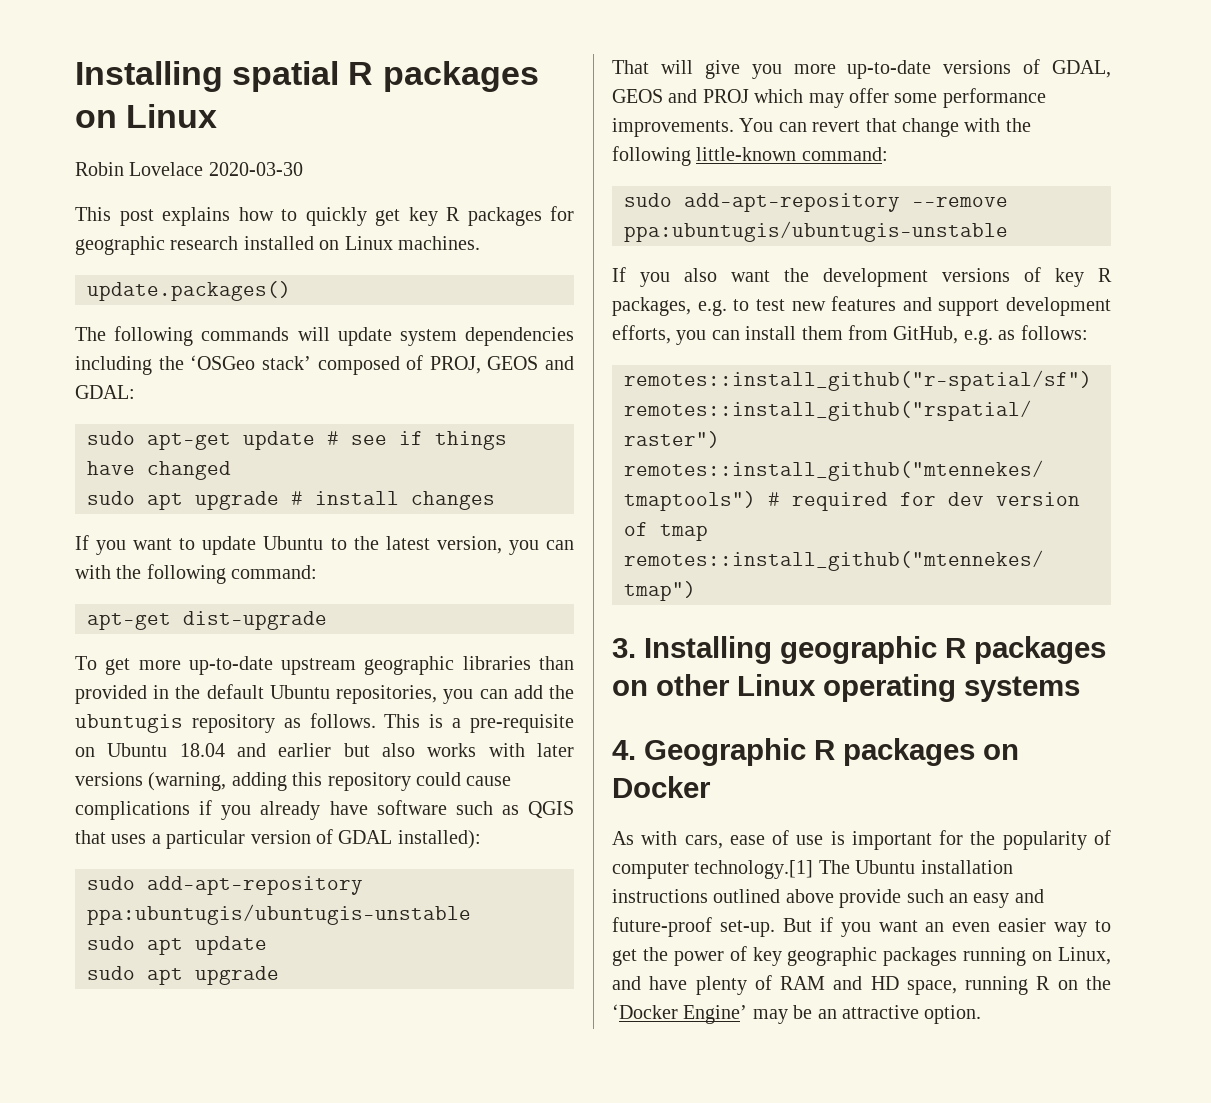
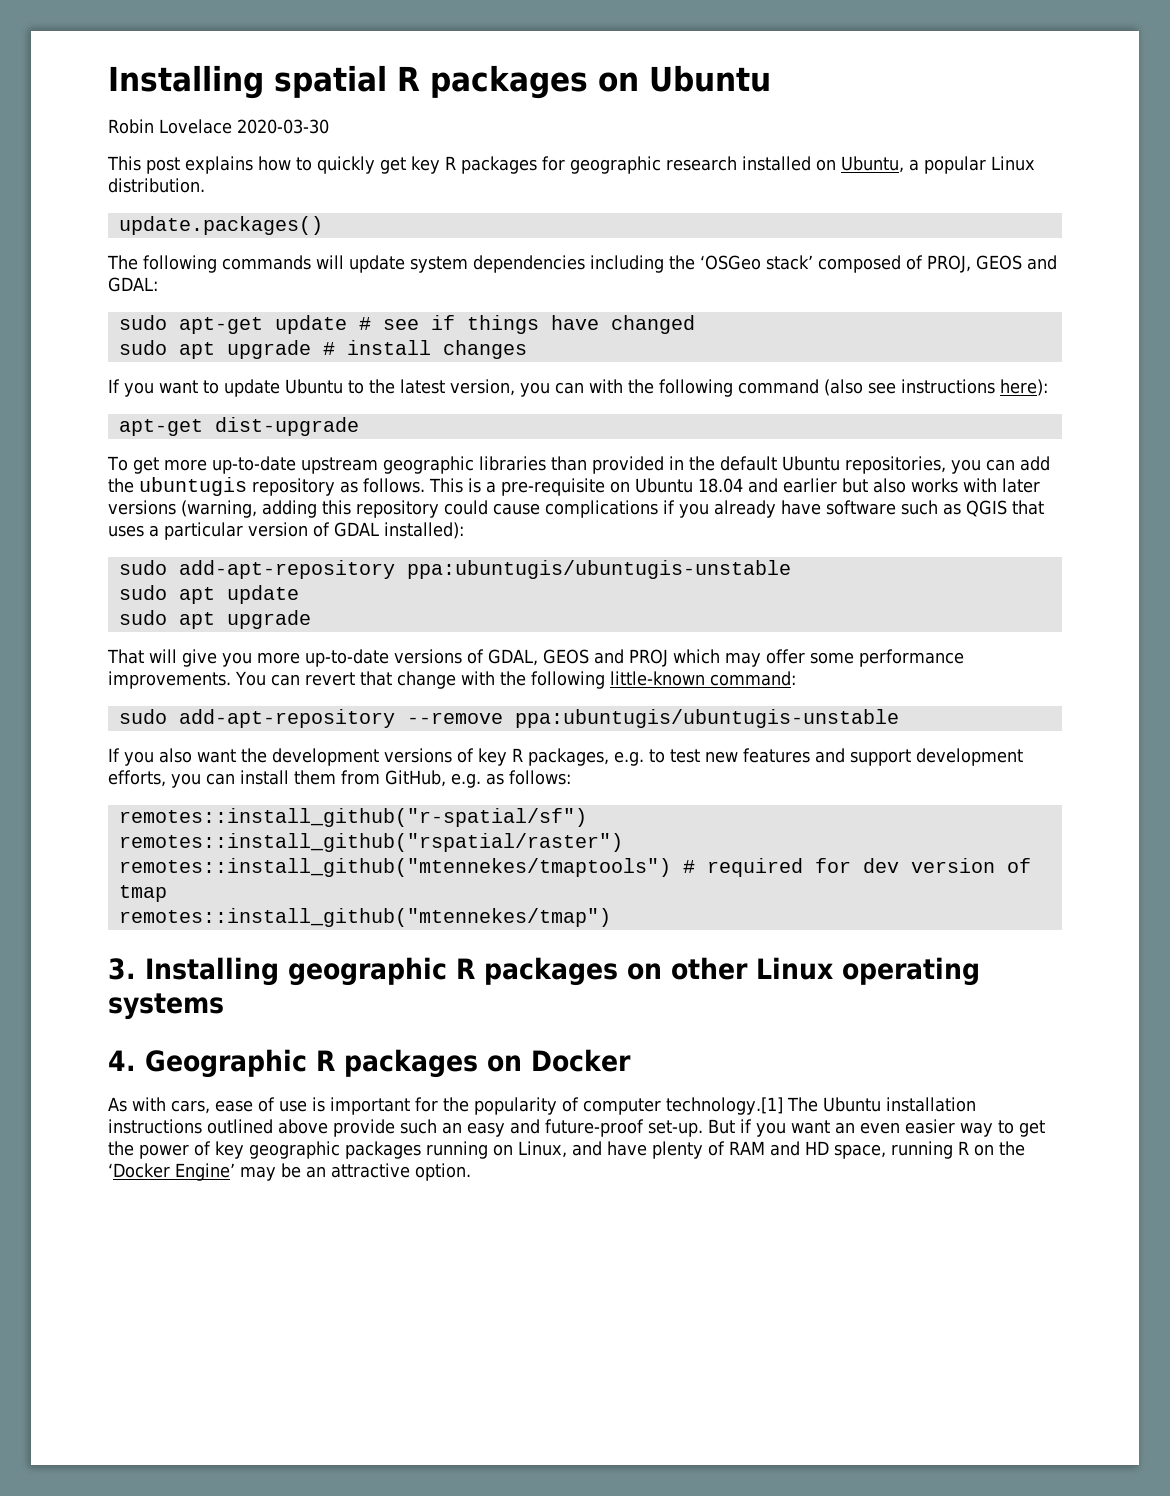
[126,104,218,128] Linux -> [649,65,771,92] Ubuntu
[344,236,480,250] Linux machines. -> [841,156,1035,174] [108,178,205,193] Ubuntu, a popular Linux distribution.
[231,565,318,579] command: -> [738,379,1048,396] command (also see instructions here):

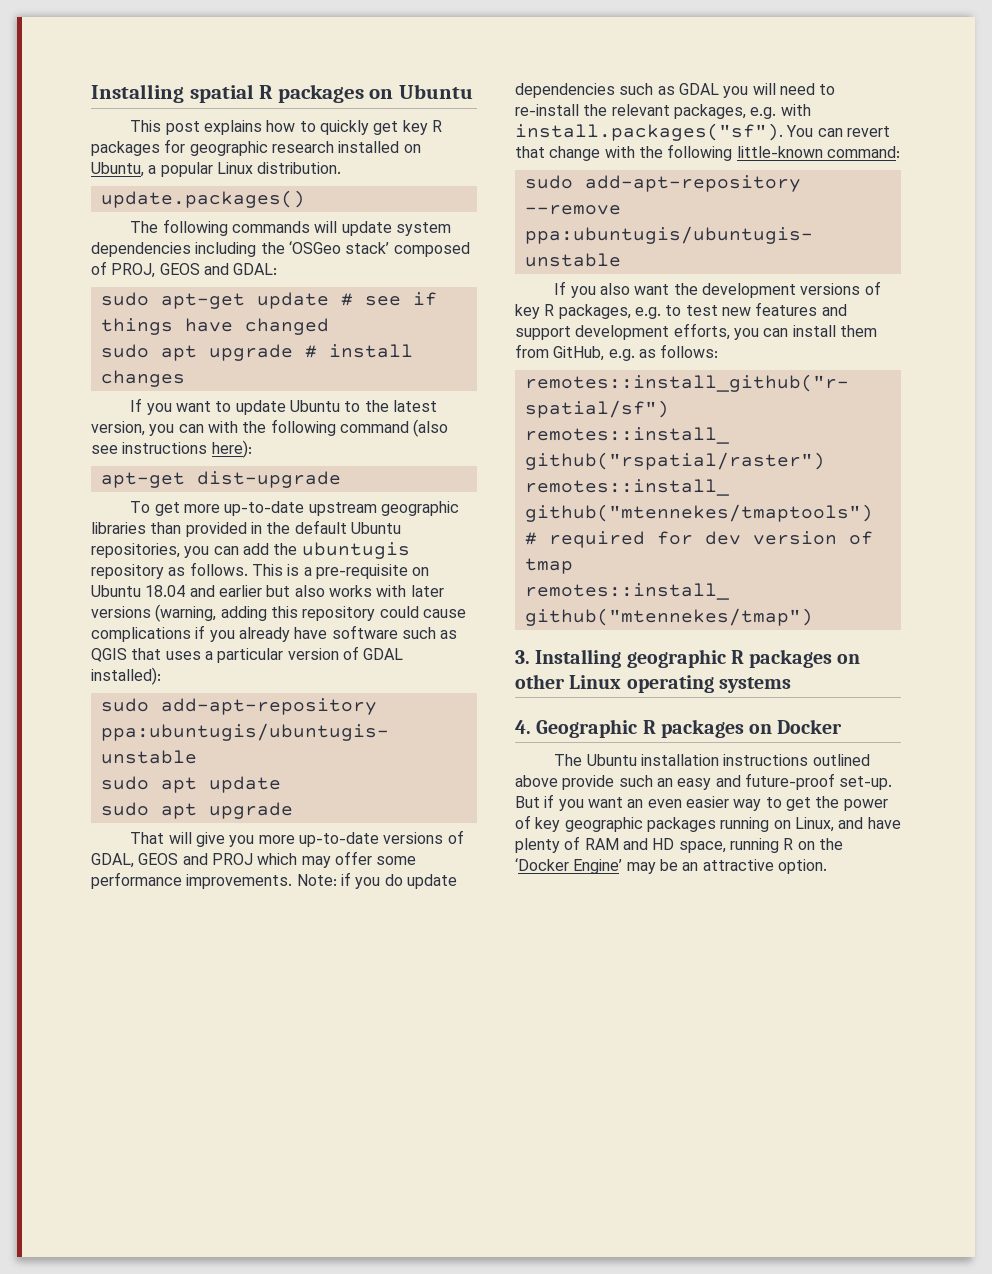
[108,119,329,134] // Robin Lovelace 2020-03-30 -> (473, 91) none
(231, 680) none -> [296,872,457,889] [515,83,836,98] [515,104,811,119] [515,123,783,141] Note: if you do update dependencies such as GDAL you will need to re-install the relevant packages, e.g. with install.packages("sf").
[108,1097,783,1115] As with cars, ease of use is important for the popularity of computer technology.[1] -> (843, 726) none

